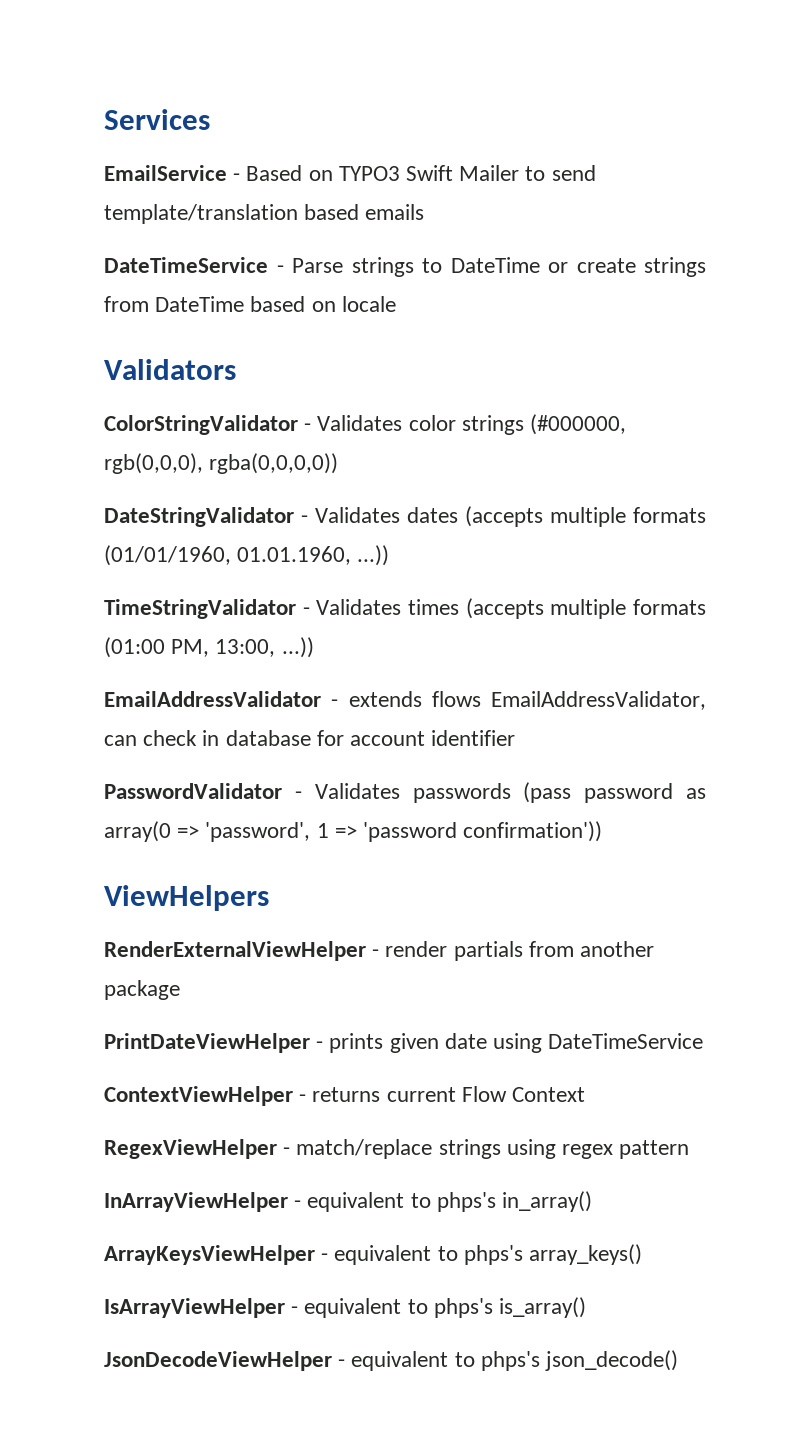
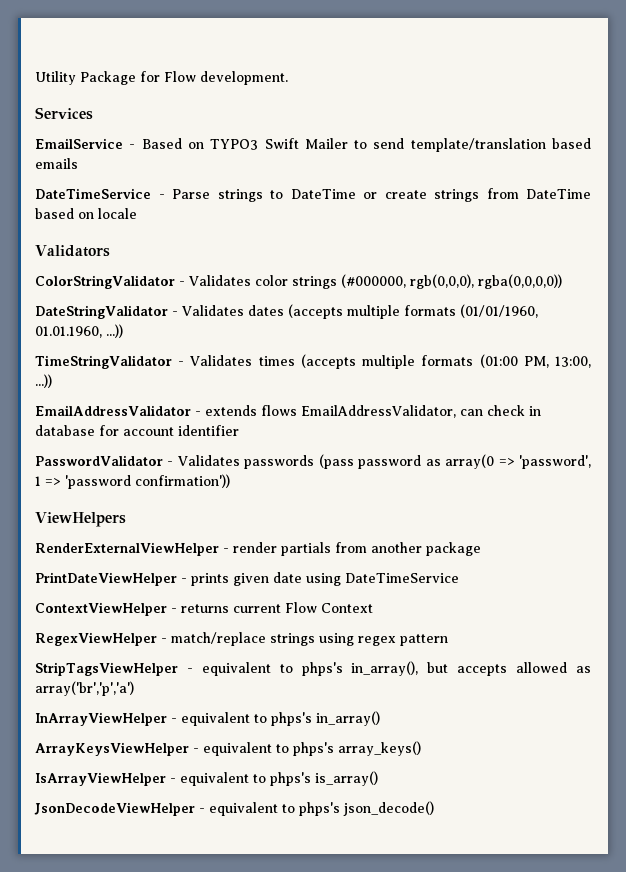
(104, 119) none -> [35,71,288,85] Utility Package for Flow development. //
(690, 1149) none -> [35,661,591,676] [35,681,134,696] // StripTagsViewHelper - equivalent to phps's in_array(), but accepts allowed as array('br','p','a')

